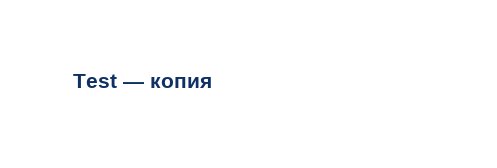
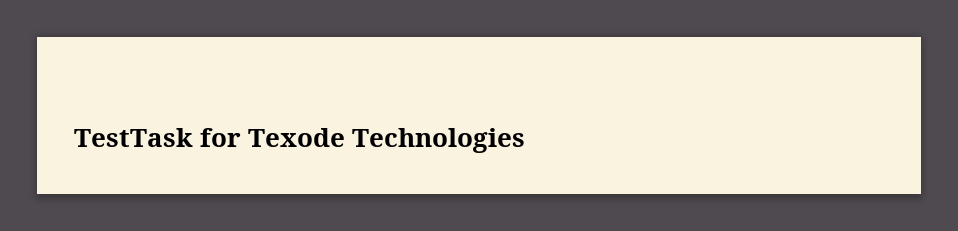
[73,74,212,88] Test — копия -> [74,128,526,153] TestTask for Texode Technologies

